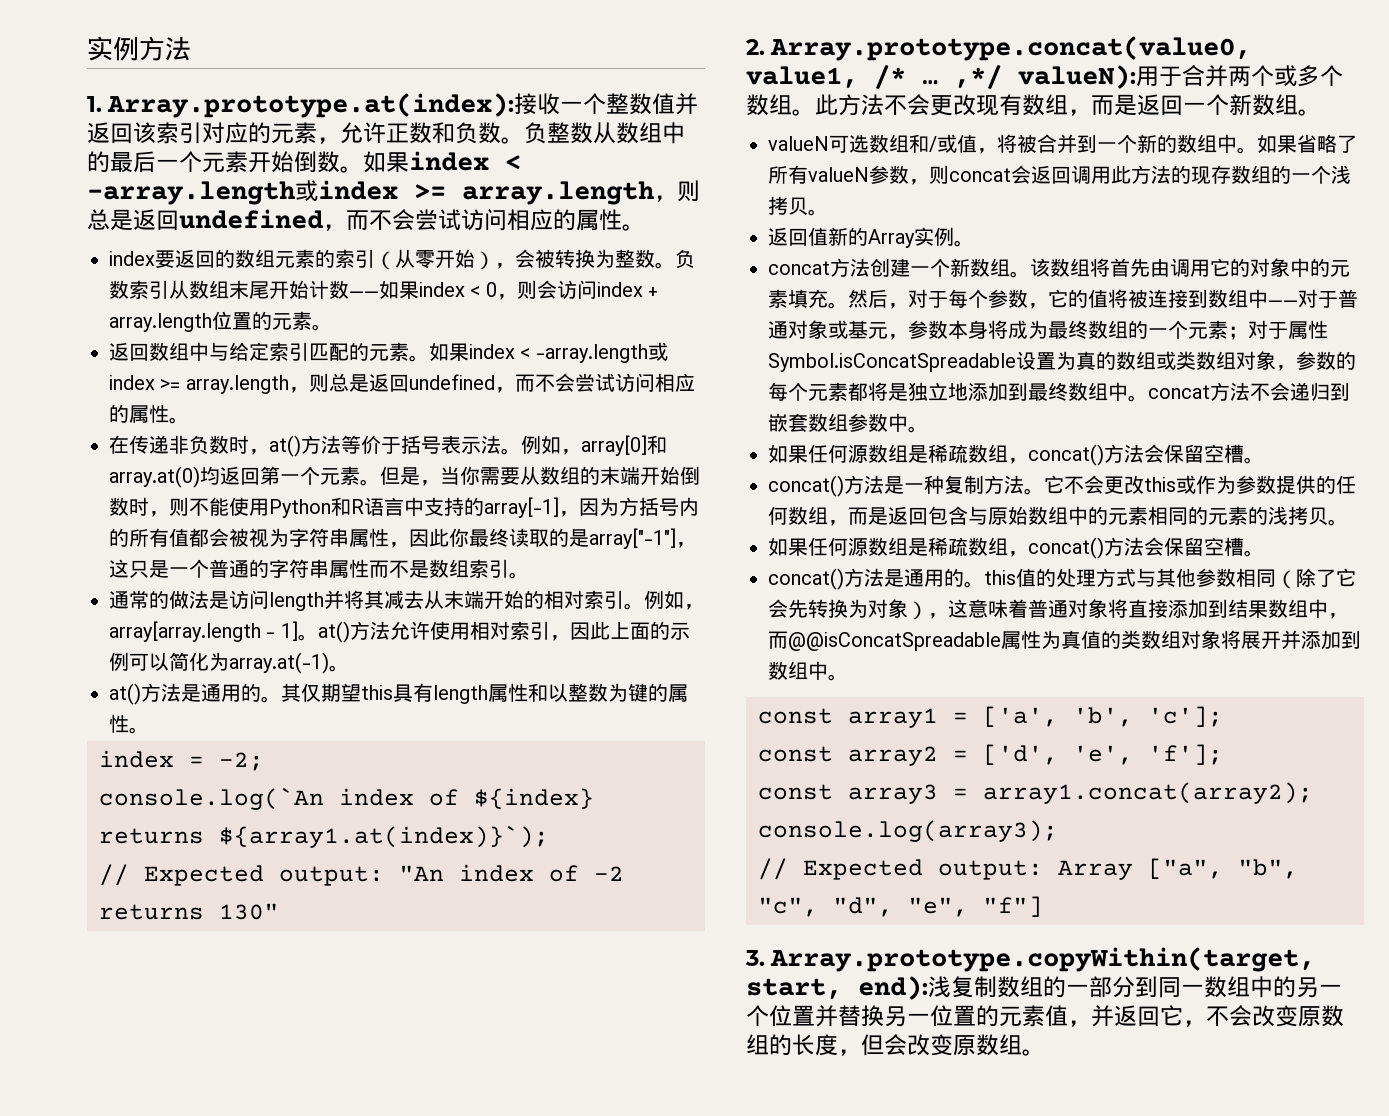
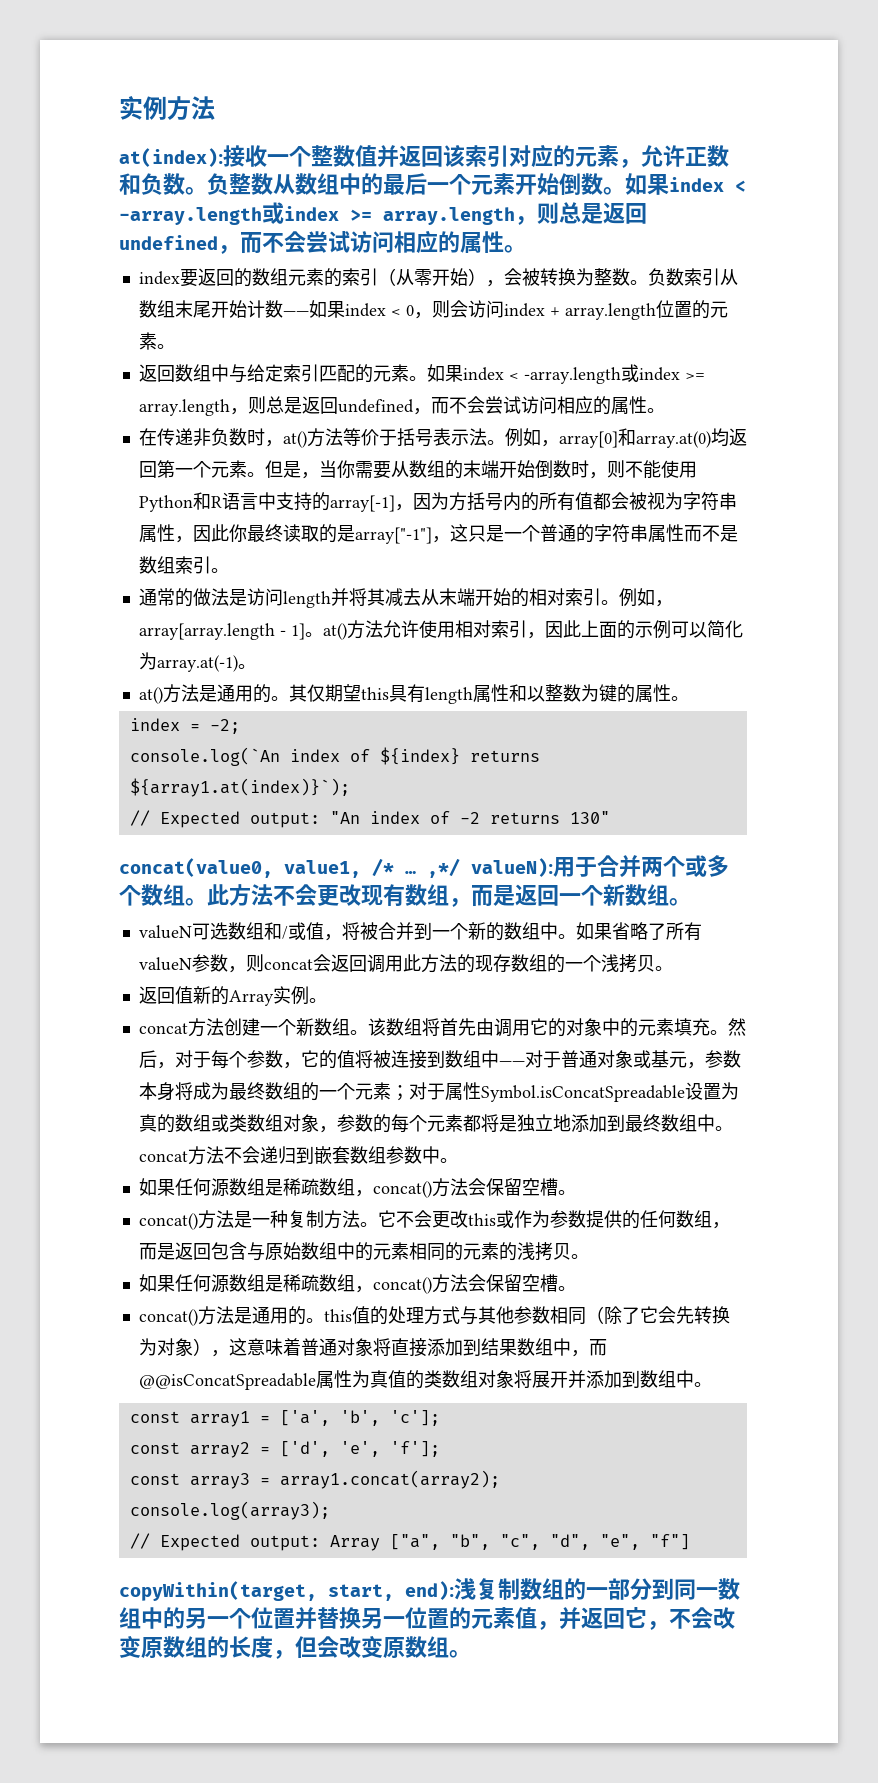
[87,93,515,118] 1. Array.prototype.at(index): -> [119,148,223,167] at(index):
[746,36,1252,61] 2. Array.prototype.concat(value0, -> [119,858,273,878] concat(value0,
[745,947,1316,972] 3. Array.prototype.copyWithin(target, -> [119,1581,317,1601] copyWithin(target,

